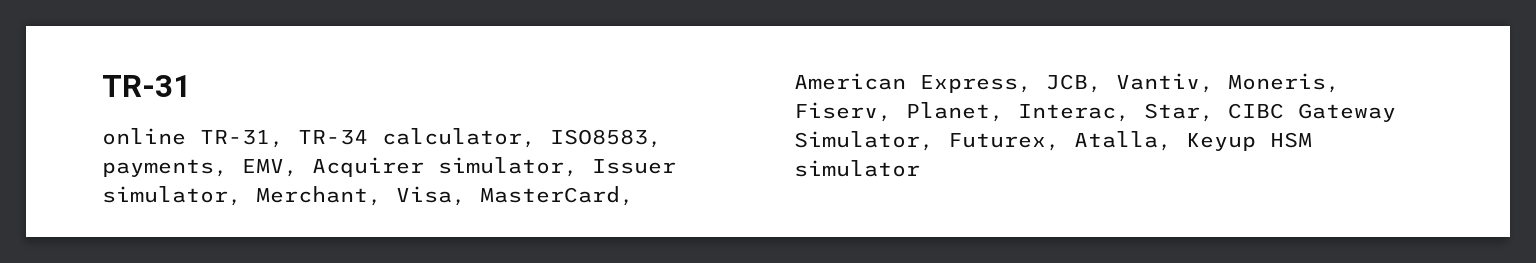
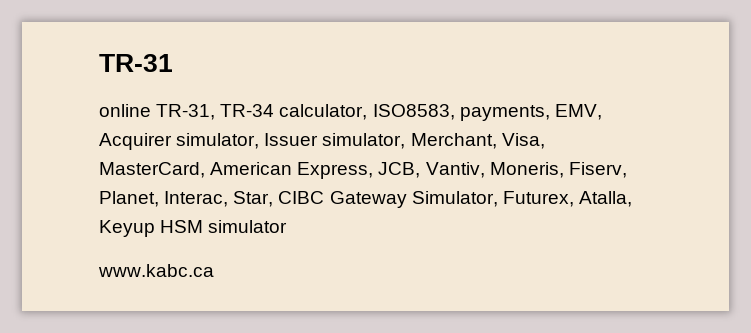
(920, 168) none -> [98,264,214,277] // www.kabc.ca

